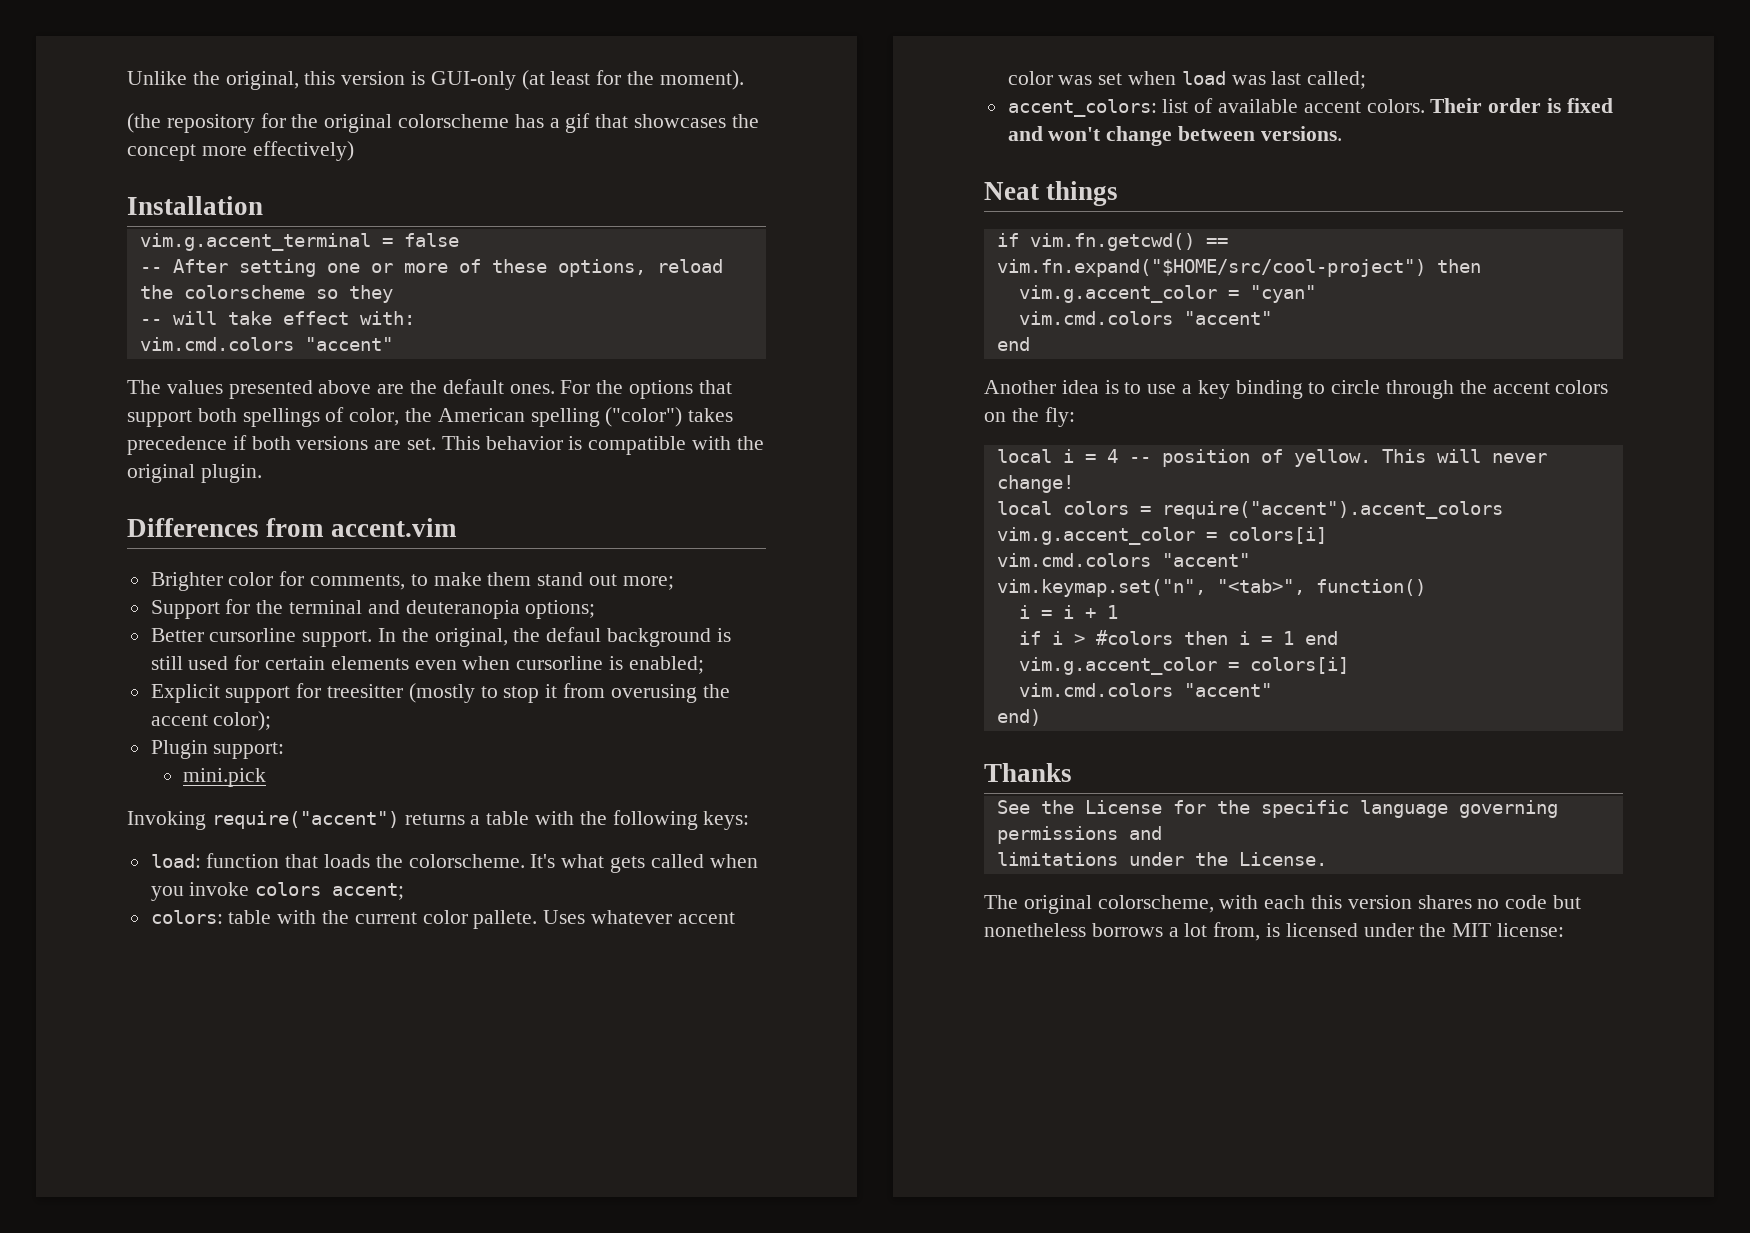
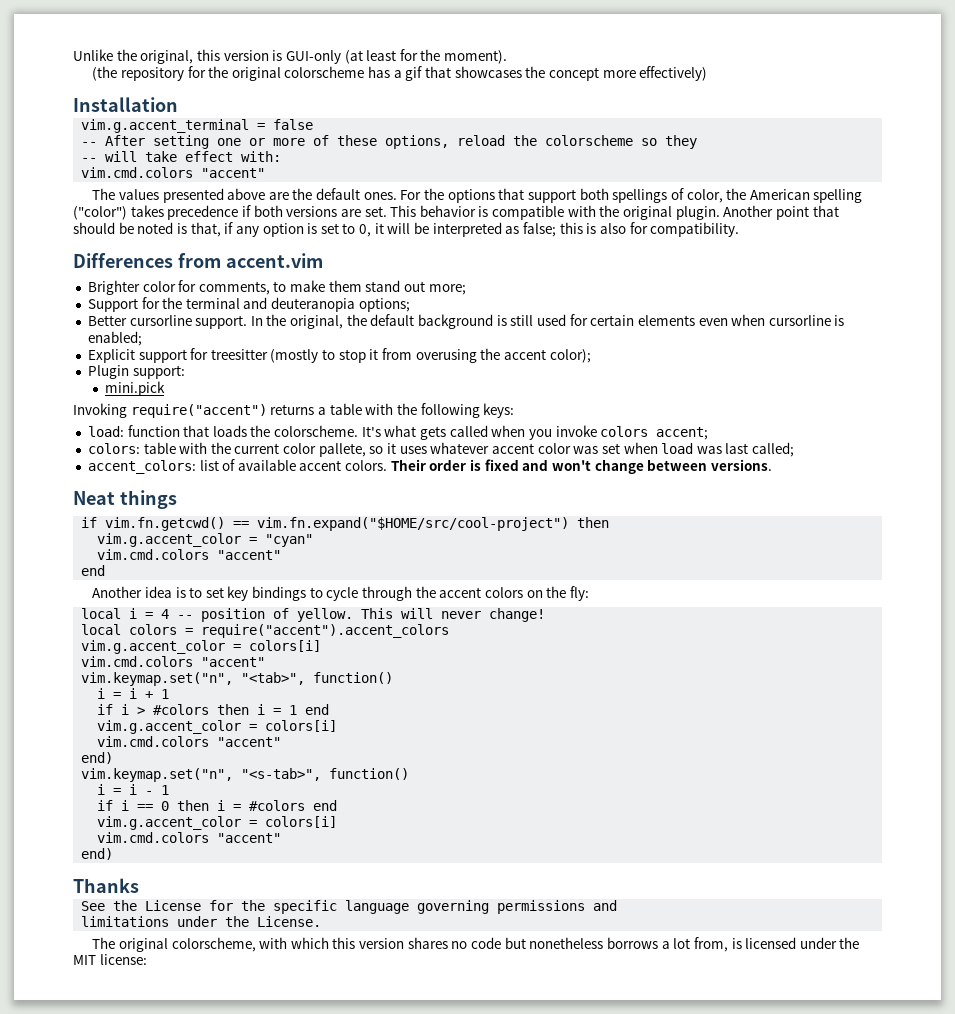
(262, 473) none -> [723,205,839,220] [73,222,740,237] Another point that should be noted is that, if any option is set to 0, it will be interpreted as false; this is also for compatibility.
[546,627,602,642] defaul -> [370,314,415,326] default
[473,910,586,929] pallete. Uses -> [318,443,427,457] pallete, so it uses
[1147,380,1381,399] use a key binding to circle -> [205,586,359,601] set key bindings to cycle
(1041, 717) none -> [81,768,410,782] [97,784,170,795] [97,800,338,811] [97,816,338,830] [97,832,282,843] [81,848,114,860] // vim.keymap.set("n", "<s-tab>", function() // i = i - 1 // if i == 0 then i = #colors end // vim.g.accent_color = colors[i] // vim.cmd.colors "accent" // end)
[1264,895,1306,909] each -> [290,937,329,949] which

